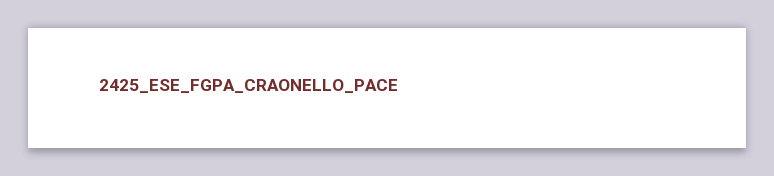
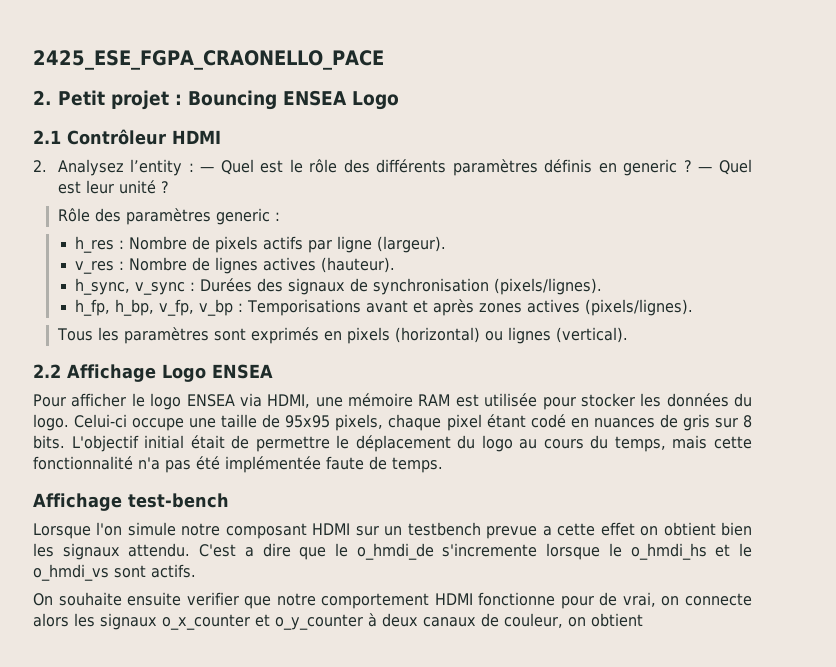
(398, 86) none -> [33,90,399,110] [33,129,221,145] [33,159,753,176] [57,180,169,194] [57,208,280,225] [75,236,447,253] [75,257,396,274] [75,278,603,295] [75,299,694,316] [56,327,628,344] [33,364,273,382] [33,393,752,410] [33,414,752,431] [33,435,752,452] [33,456,443,473] [33,493,229,511] [33,522,752,539] [33,543,752,560] [33,564,196,581] [33,592,753,609] [33,613,643,630] // 2. Petit projet : Bouncing ENSEA Logo // 2.1 Contrôleur HDMI // 2. Analysez l’entity : — Quel est le rôle des différents paramètres définis en generic ? — Quel est leur unité ? // Rôle des paramètres generic : // h_res : Nombre de pixels actifs par ligne (largeur). // v_res : Nombre de lignes actives (hauteur). // h_sync, v_sync : Durées des signaux de synchronisation (pixels/lignes). // h_fp, h_bp, v_fp, v_bp : Temporisations avant et après zones actives (pixels/lignes). // Tous les paramètres sont exprimés en pixels (horizontal) ou lignes (vertical). // 2.2 Affichage Logo ENSEA // Pour afficher le logo ENSEA via HDMI, une mémoire RAM est utilisée pour stocker les données du logo. Celui-ci occupe une taille de 95x95 pixels, chaque pixel étant codé en nuances de gris sur 8 bits. L'objectif initial était de permettre le déplacement du logo au cours du temps, mais cette fonctionnalité n'a pas été implémentée faute de temps. // Affichage test-bench // Lorsque l'on simule notre composant HDMI sur un testbench prevue a cette effet on obtient bien les signaux attendu. C'est a dire que le o_hmdi_de s'incremente lorsque le o_hmdi_hs et le o_hmdi_vs sont actifs. // On souhaite ensuite verifier que notre comportement HDMI fonctionne pour de vrai, on connecte alors les signaux o_x_counter et o_y_counter à deux canaux de couleur, on obtient

